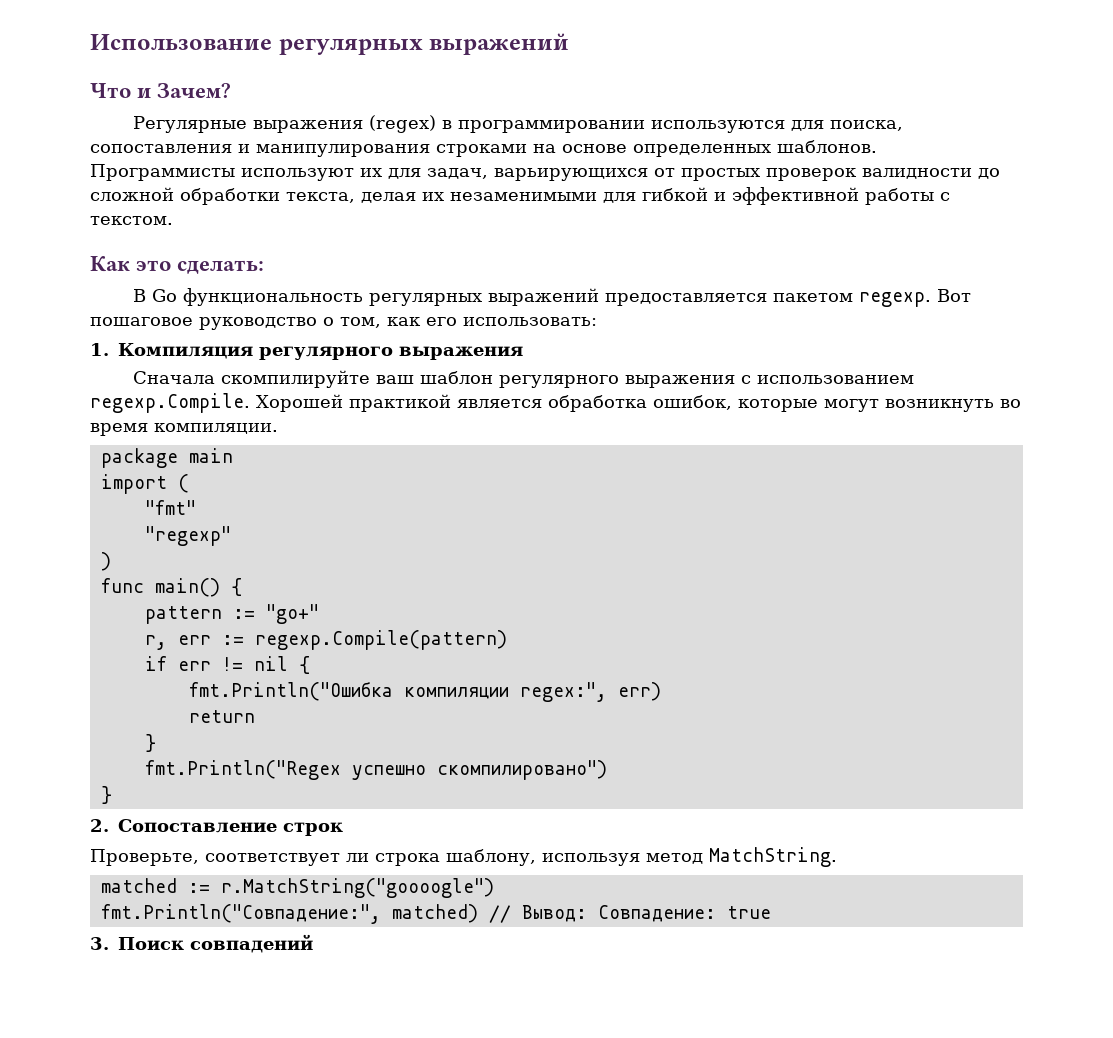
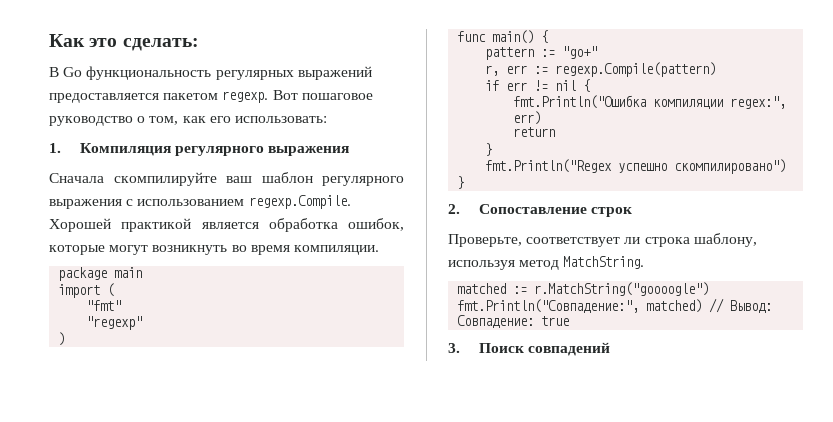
[90,33,570,55] [90,83,232,98] [132,115,903,133] [90,140,877,157] [90,164,1000,181] [90,187,950,205] [90,216,173,225] Использование регулярных выражений // Что и Зачем? // Регулярные выражения (regex) в программировании используются для поиска, сопоставления и манипулирования строками на основе определенных шаблонов. Программисты используют их для задач, варьирующихся от простых проверок валидности до сложной обработки текста, делая их незаменимыми для гибкой и эффективной работы с текстом. // -> (49, 40) none

